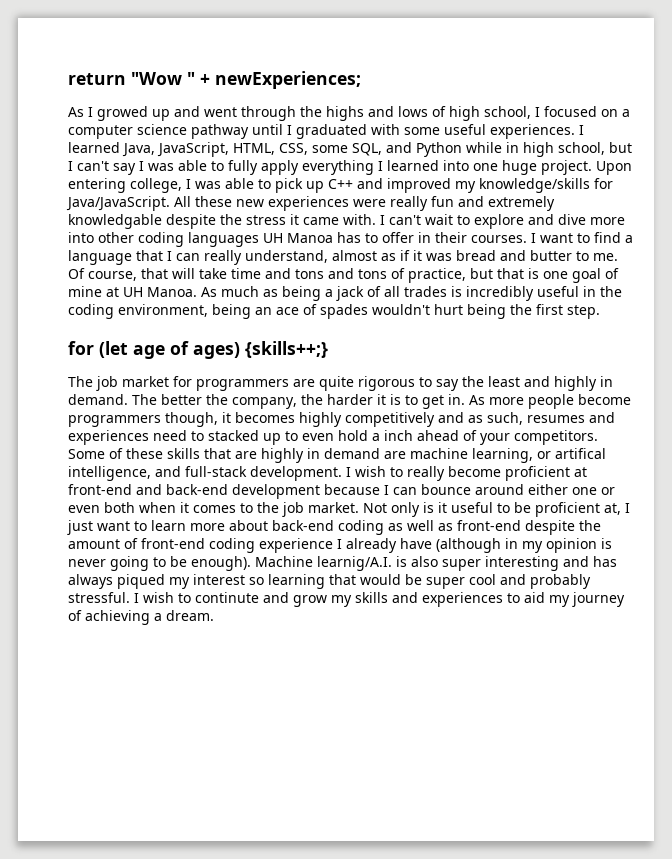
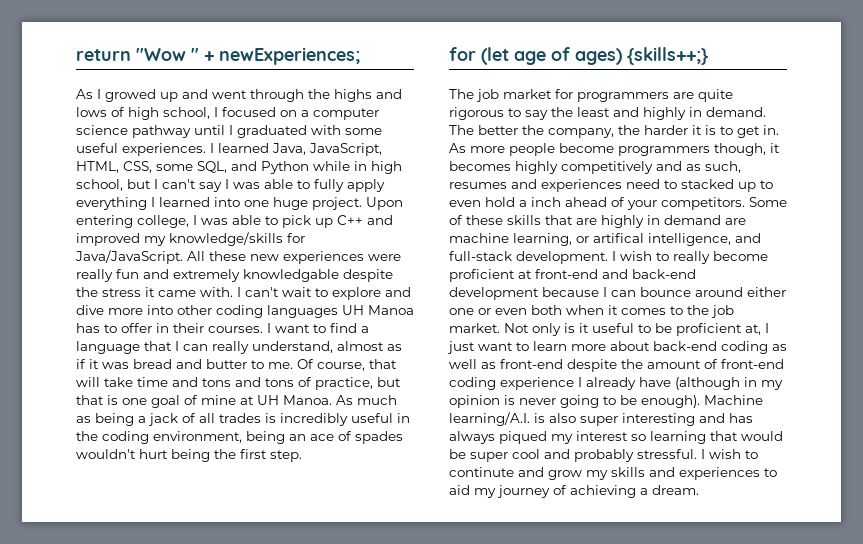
[317,556,392,571] learnig/A.I. -> [449,412,530,426] learning/A.I.

